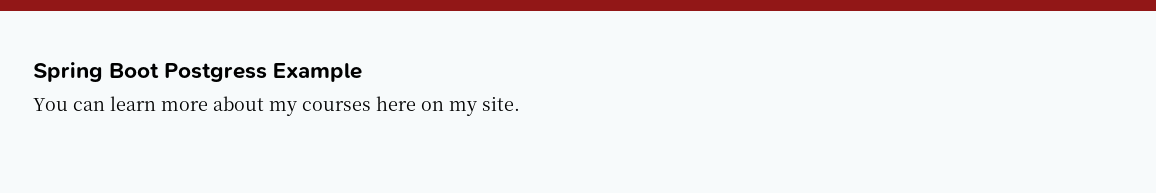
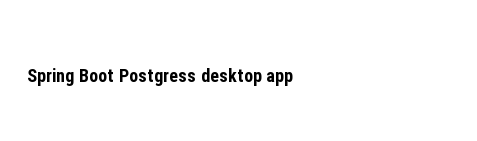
[273,63,363,82] [33,96,520,116] Example // You can learn more about my courses here on my site. -> [200,68,294,86] desktop app

